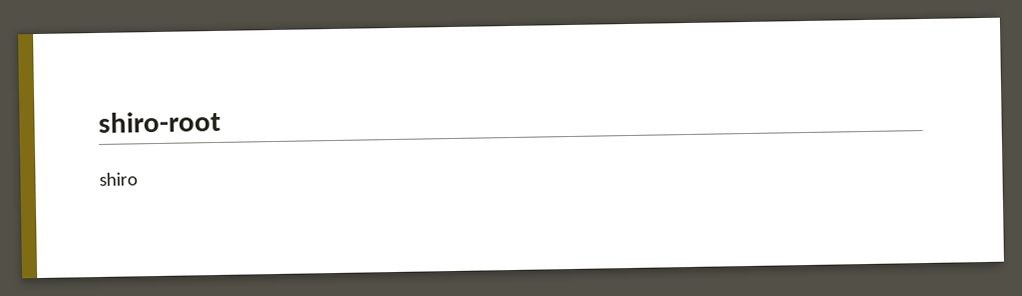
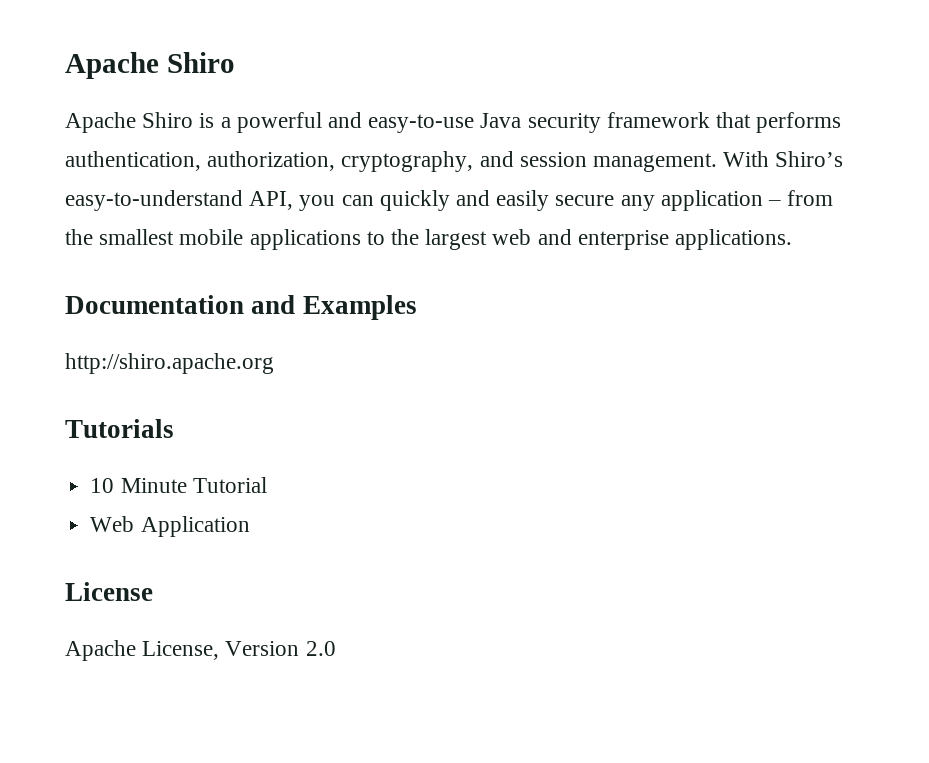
[98,110,221,133] [99,172,138,186] shiro-root // shiro -> [65,52,235,79] [65,112,842,133] [65,151,844,172] [65,190,834,211] [65,229,793,250] [65,295,417,320] [65,353,274,374] [65,419,174,438] [90,477,267,493] [90,516,250,537] [65,582,153,601] [65,640,336,661] Apache Shiro // Apache Shiro is a powerful and easy-to-use Java security framework that performs authentication, authorization, cryptography, and session management. With Shiro’s easy-to-understand API, you can quickly and easily secure any application – from the smallest mobile applications to the largest web and enterprise applications. // Documentation and Examples // http://shiro.apache.org // Tutorials // 10 Minute Tutorial // Web Application // License // Apache License, Version 2.0

